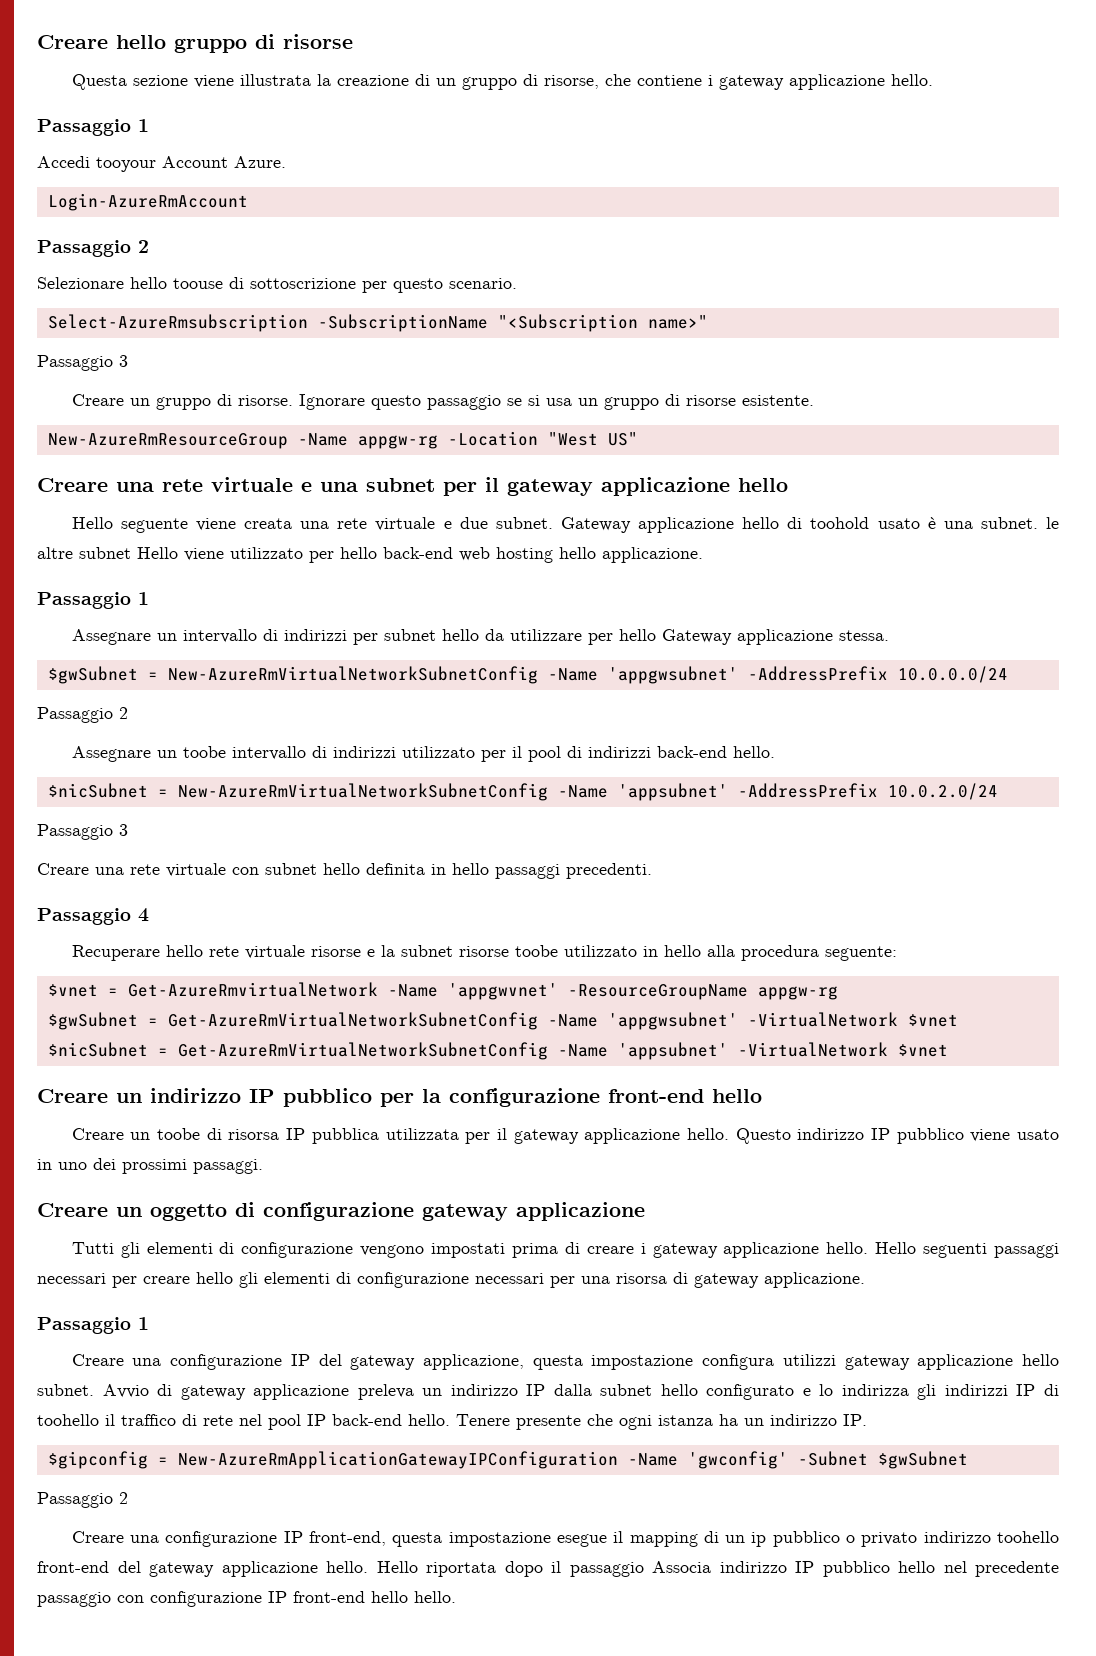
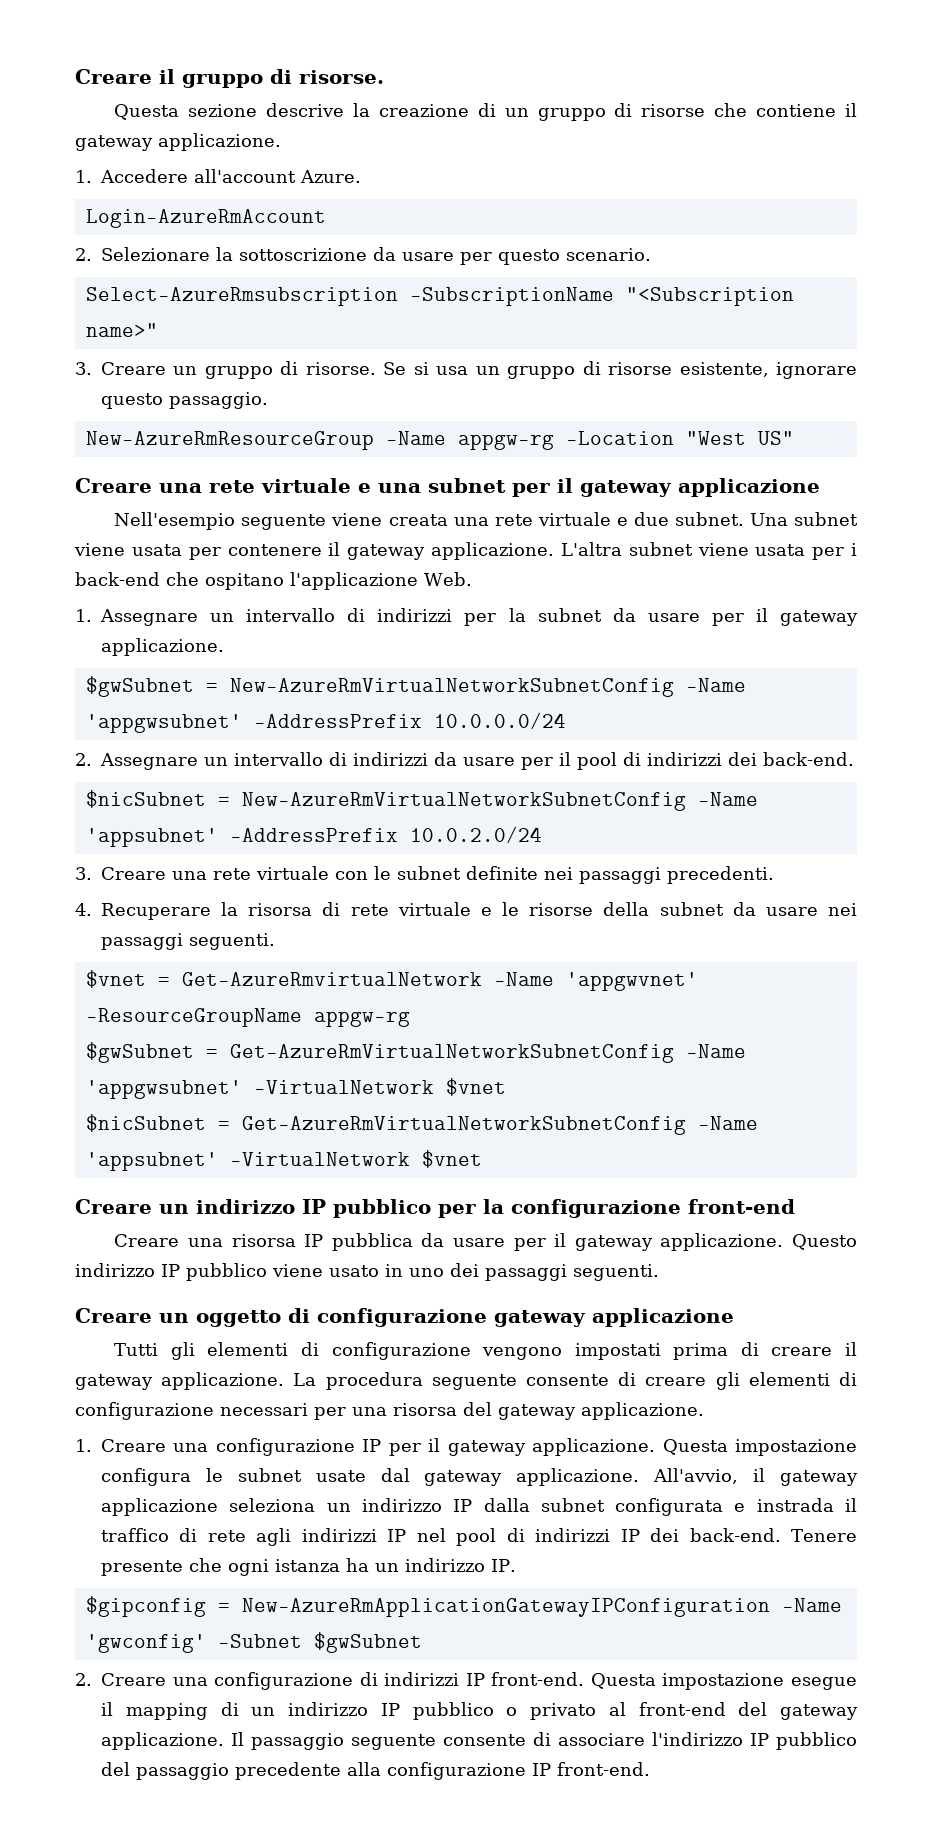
[37,34,353,53] Creare hello gruppo di risorse -> [75,69,384,88] Creare il gruppo di risorse.
[193,74,311,88] viene illustrata -> [266,103,345,117] descrive
[543,75,599,89] risorse, -> [641,104,706,117] risorse
[707,74,933,90] [37,119,149,136] [37,156,286,172] [47,193,248,211] [37,240,149,257] [37,277,356,289] i gateway applicazione hello. // Passaggio 1 // Accedi tooyour Account Azure. // Login-AzureRmAccount // Passaggio 2 // Selezionare hello toouse di sottoscrizione -> [844,103,857,117] [75,133,281,151] [75,169,361,183] [85,209,326,228] [75,247,454,261] il gateway applicazione. // 1. Accedere all'account Azure. // Login-AzureRmAccount // 2. Selezionare la sottoscrizione da usare
[37,355,128,371] Passaggio 3 // -> [75,362,92,375] 3.
[298,394,522,410] Ignorare questo passaggio se -> [383,362,407,375] Se
[741,395,814,406] esistente. -> [679,362,857,379] [101,392,268,409] esistente, ignorare questo passaggio.
[738,478,788,492] [71,517,113,529] hello // Hello -> [114,512,236,530] // Nell'esempio
[560,517,1060,533] [37,547,703,563] [37,592,149,609] Gateway applicazione hello di toohold usato è una subnet. le altre subnet Hello viene utilizzato per hello back-end web hosting hello applicazione. // Passaggio 1 // -> [749,512,858,526] [74,542,858,560] [75,572,472,590] [75,609,92,622] Una subnet viene usata per contenere il gateway applicazione. L'altra subnet viene usata per i back-end che ospitano l'applicazione Web. // 1.
[383,629,889,645] subnet hello da utilizzare per hello Gateway applicazione stessa. -> [508,608,859,626] [101,638,224,656] la subnet da usare per il gateway applicazione.
[37,707,128,723] [71,746,475,762] Passaggio 2 // Assegnare un toobe intervallo di indirizzi utilizzato -> [75,752,515,770] 2. Assegnare un intervallo di indirizzi da usare
[656,746,775,758] back-end hello. -> [728,752,854,766] dei back-end.
[37,824,128,840] Passaggio 3 // -> [75,867,92,880] 3.
[265,863,652,879] [37,908,149,925] [71,945,897,961] subnet hello definita in hello passaggi precedenti. // Passaggio 4 // Recuperare hello rete virtuale risorse e la subnet risorse toobe utilizzato in hello alla procedura seguente: -> [374,866,774,884] [75,902,857,920] [101,933,275,950] le subnet definite nei passaggi precedenti. // 4. Recuperare la risorsa di rete virtuale e le risorse della subnet da usare nei passaggi seguenti.
[712,1089,762,1103] [71,1128,222,1140] hello // Creare un toobe di -> [114,1234,223,1247] // Creare una
[385,1128,729,1144] utilizzata per il gateway applicazione hello. -> [421,1233,784,1251] da usare per il gateway applicazione.
[122,1159,263,1174] prossimi passaggi. -> [485,1264,659,1281] passaggi seguenti.
[640,1242,1060,1258] [37,1272,233,1288] i gateway applicazione hello. Hello seguenti passaggi necessari per creare hello -> [844,1342,857,1356] [75,1372,707,1390] il gateway applicazione. La procedura seguente consente di creare
[673,1272,865,1288] [37,1317,149,1334] [71,1354,1059,1370] [37,1384,414,1400] di gateway applicazione. // Passaggio 1 // Creare una configurazione IP del gateway applicazione, questa impostazione configura utilizzi gateway applicazione hello subnet. Avvio di gateway applicazione preleva -> [463,1402,704,1420] [75,1438,858,1456] [101,1468,859,1486] [101,1498,316,1516] del gateway applicazione. // 1. Creare una configurazione IP per il gateway applicazione. Questa impostazione configura le subnet usate dal gateway applicazione. All'avvio, il gateway applicazione seleziona
[660,1384,1059,1400] [37,1414,450,1430] hello configurato e lo indirizza gli indirizzi IP di toohello il traffico di rete nel pool IP back-end hello. -> [615,1498,857,1516] [101,1528,781,1546] configurata e instrada il traffico di rete agli indirizzi IP nel pool di indirizzi IP dei back-end.
[37,1492,128,1508] [71,1531,443,1547] Passaggio 2 // Creare una configurazione IP front-end, questa -> [75,1672,656,1690] 2. Creare una configurazione di indirizzi IP front-end. Questa
[751,1532,767,1547] ip -> [288,1702,400,1716] indirizzo IP
[923,1531,1059,1543] indirizzo toohello -> [608,1702,626,1716] al
[221,1561,1059,1577] [37,1591,456,1607] applicazione hello. Hello riportata dopo il passaggio Associa indirizzo IP pubblico hello nel precedente passaggio con configurazione IP front-end hello hello. -> [101,1732,857,1750] [101,1762,650,1780] applicazione. Il passaggio seguente consente di associare l'indirizzo IP pubblico del passaggio precedente alla configurazione IP front-end.

